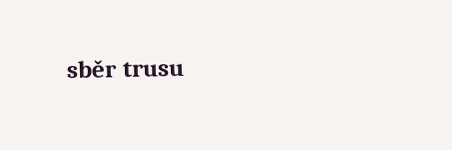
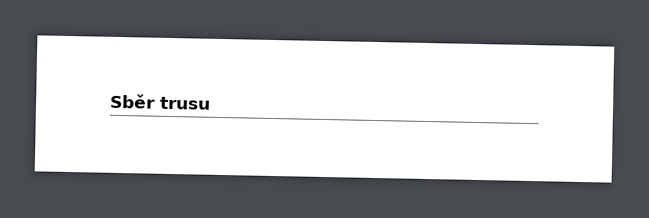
[66,59,118,79] sběr -> [109,93,156,109] Sběr

